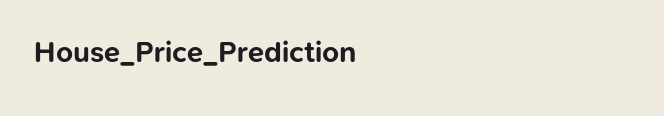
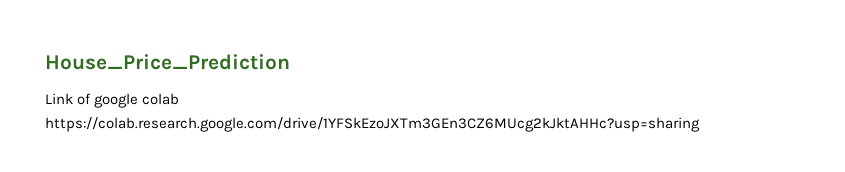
(356, 53) none -> [45,93,180,108] [45,117,700,132] // Link of google colab https://colab.research.google.com/drive/1YFSkEzoJXTm3GEn3CZ6MUcg2kJktAHHc?usp=sharing

